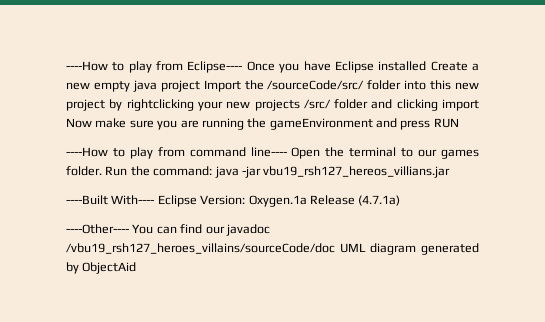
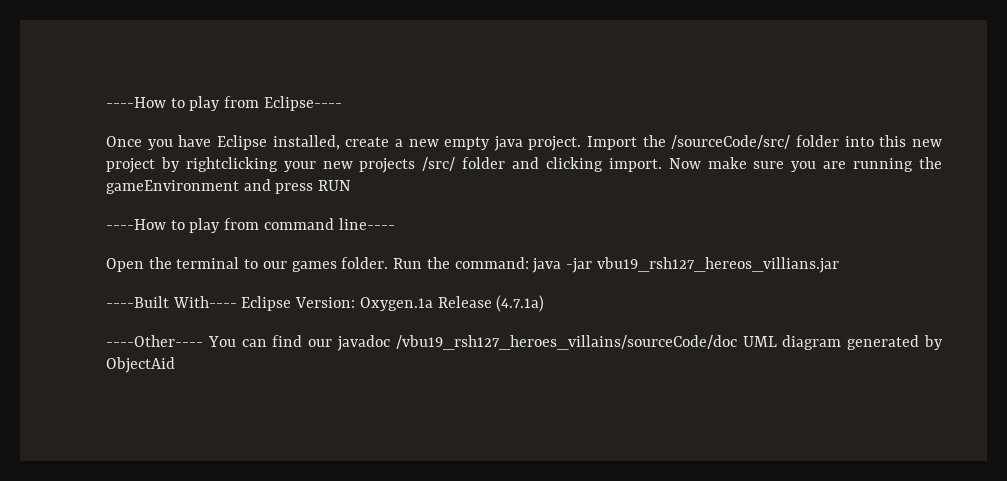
(243, 67) none -> (342, 103) //
[378,61,468,71] installed Create -> [272,135,390,150] installed, create
[160,80,200,92] project -> [528,136,582,151] project.
[442,99,480,111] import -> [608,158,662,172] import.
(287, 152) none -> (395, 224) //

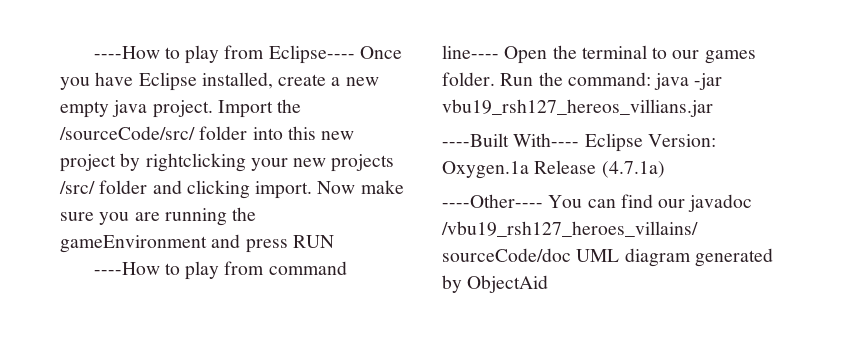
(342, 103) // -> (355, 54) none
(395, 224) // -> (499, 52) none

